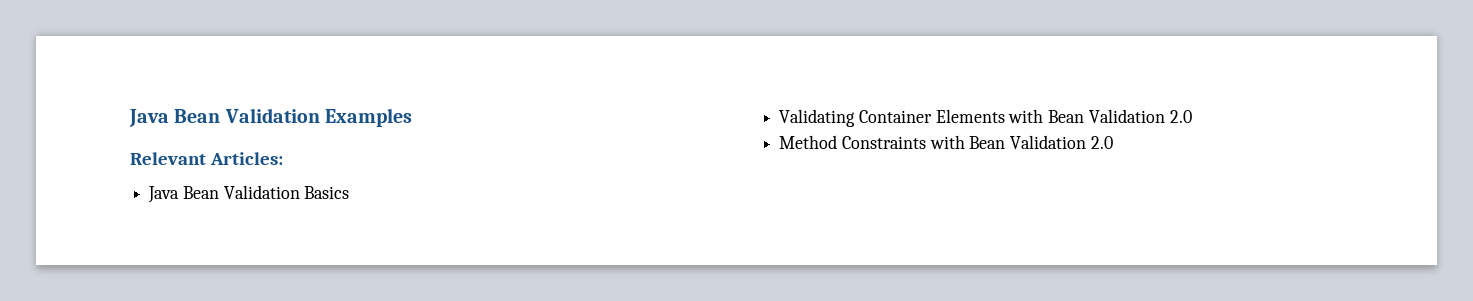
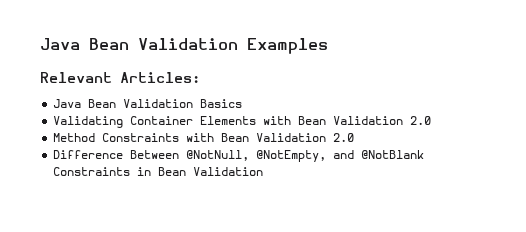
(1113, 142) none -> [53,150,425,162] [53,167,264,176] // Difference Between @NotNull, @NotEmpty, and @NotBlank Constraints in Bean Validation

